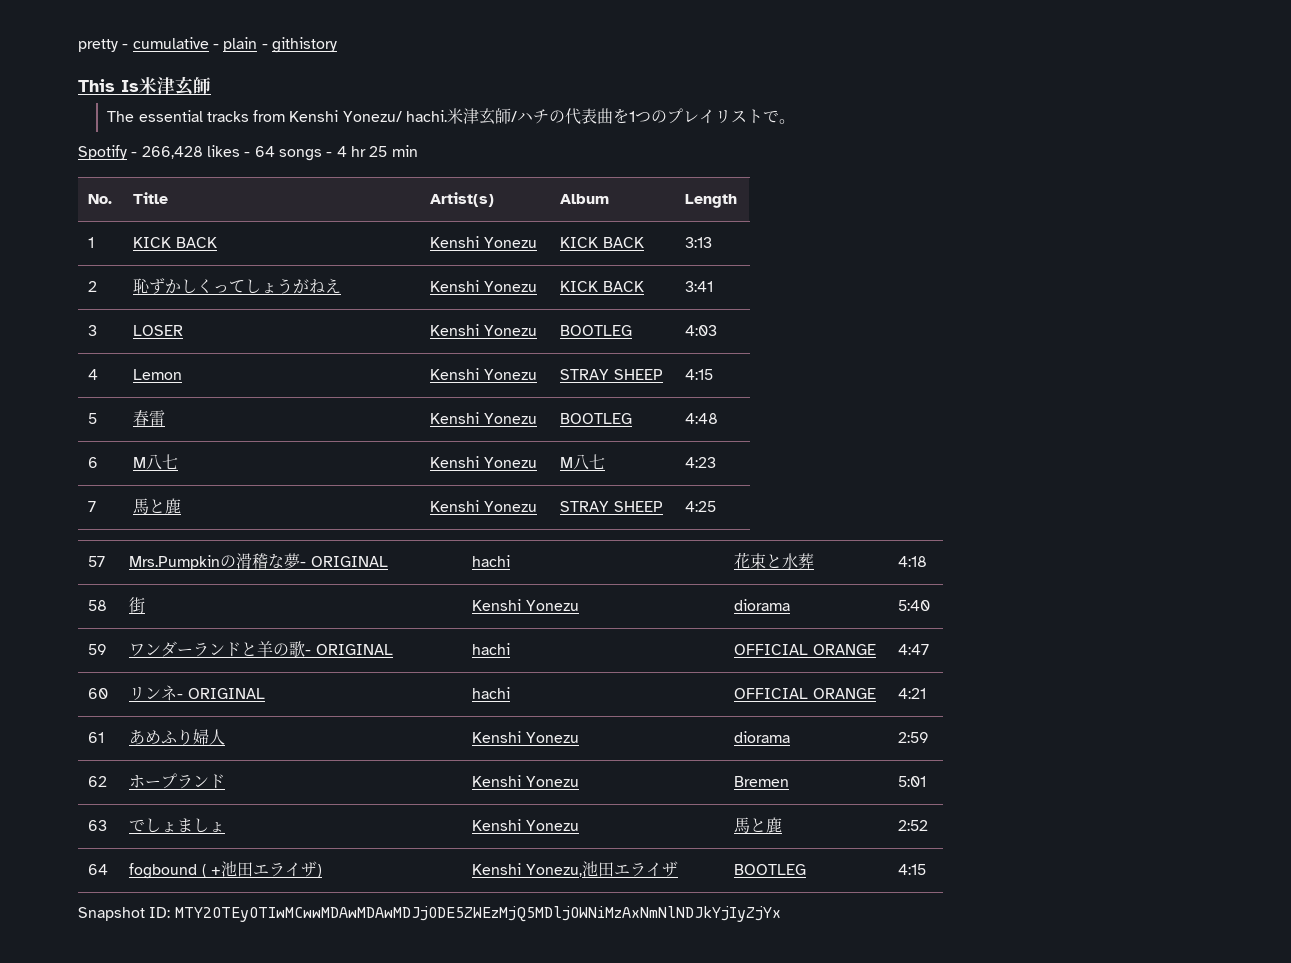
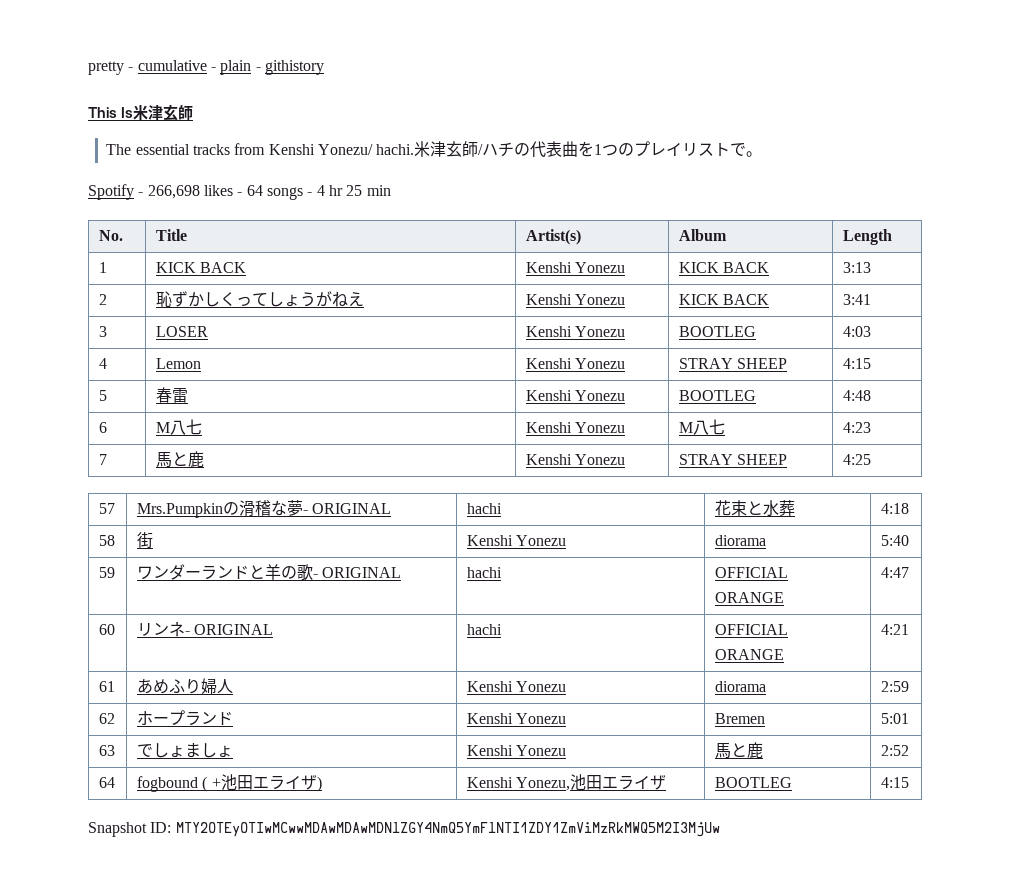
[141,146,203,159] 266,428 -> [147,185,200,199] 266,698
[174,906,781,922] MTY2OTEyOTIwMCwwMDAwMDAwMDJjODE5ZWEzMjQ5MDljOWNiMzAxNmNlNDJkYjIyZjYx -> [175,822,720,837] MTY2OTEyOTIwMCwwMDAwMDAwMDNlZGY4NmQ5YmFlNTI1ZDY1ZmViMzRkMWQ5M2I3MjUw

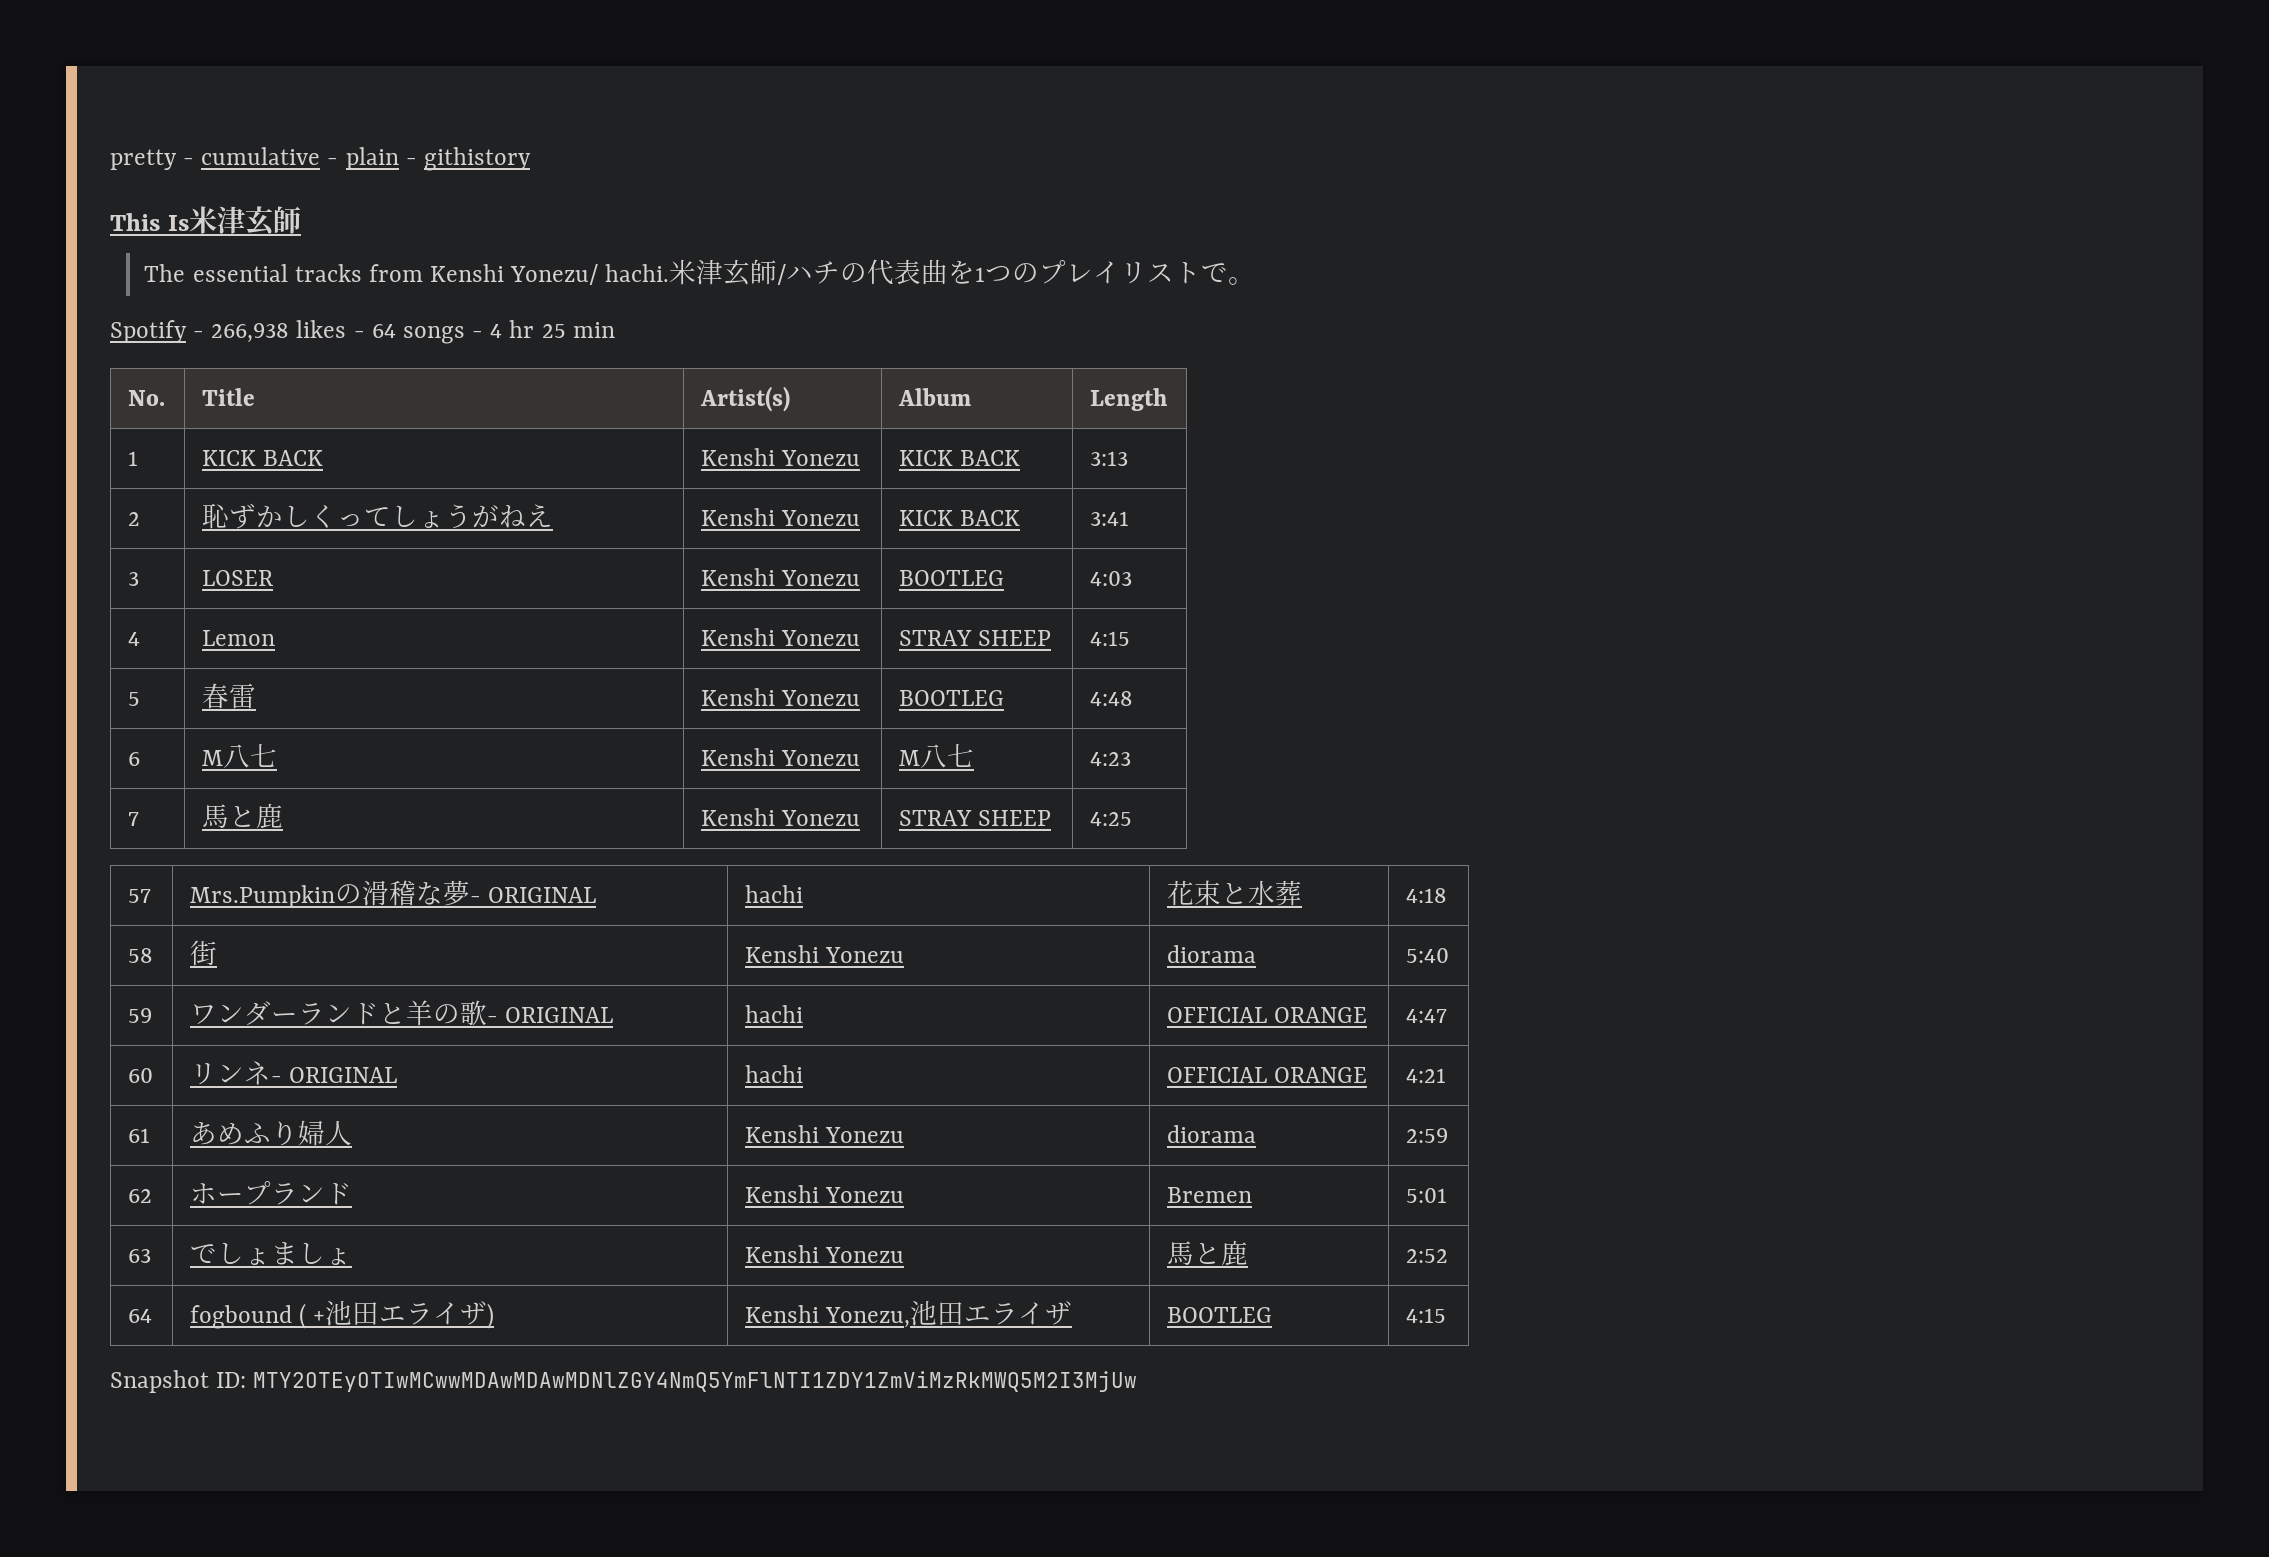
[147,185,200,199] 266,698 -> [211,323,290,343] 266,938

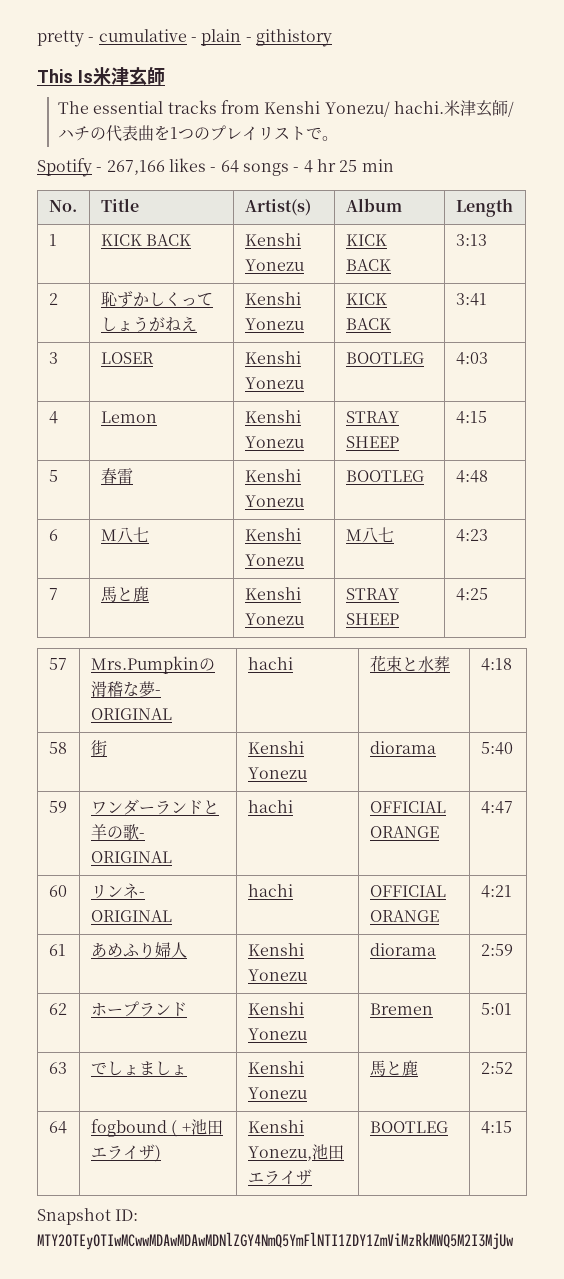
[211,323,290,343] 266,938 -> [106,160,165,175] 267,166

